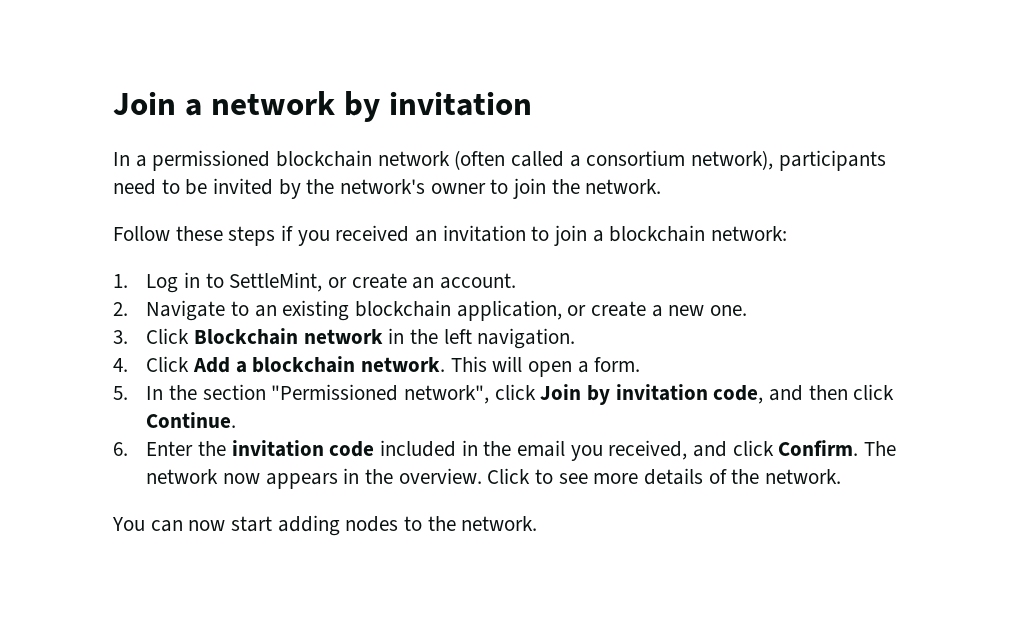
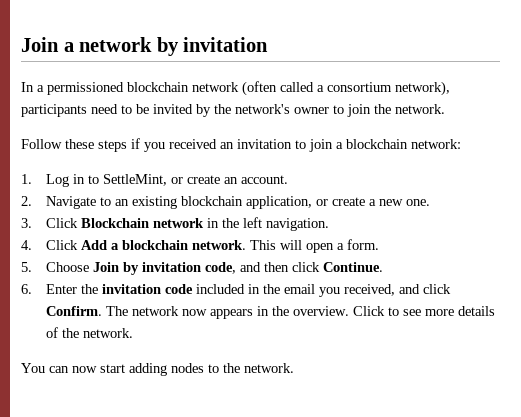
[146,384,536,404] In the section "Permissioned network", click -> [45,262,89,272] Choose

